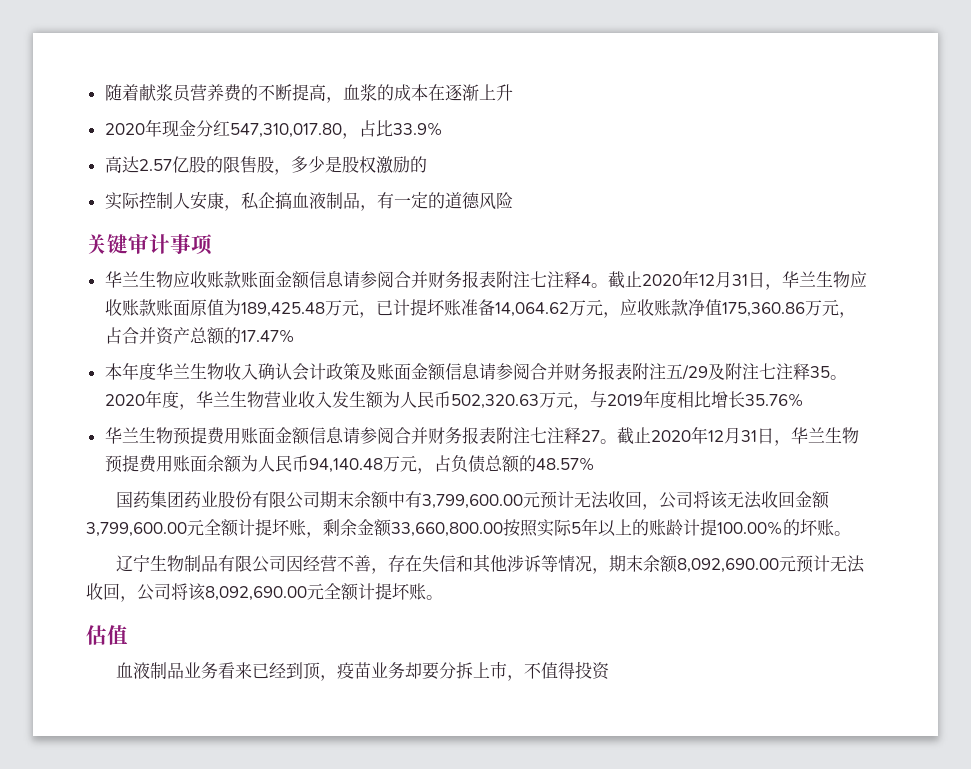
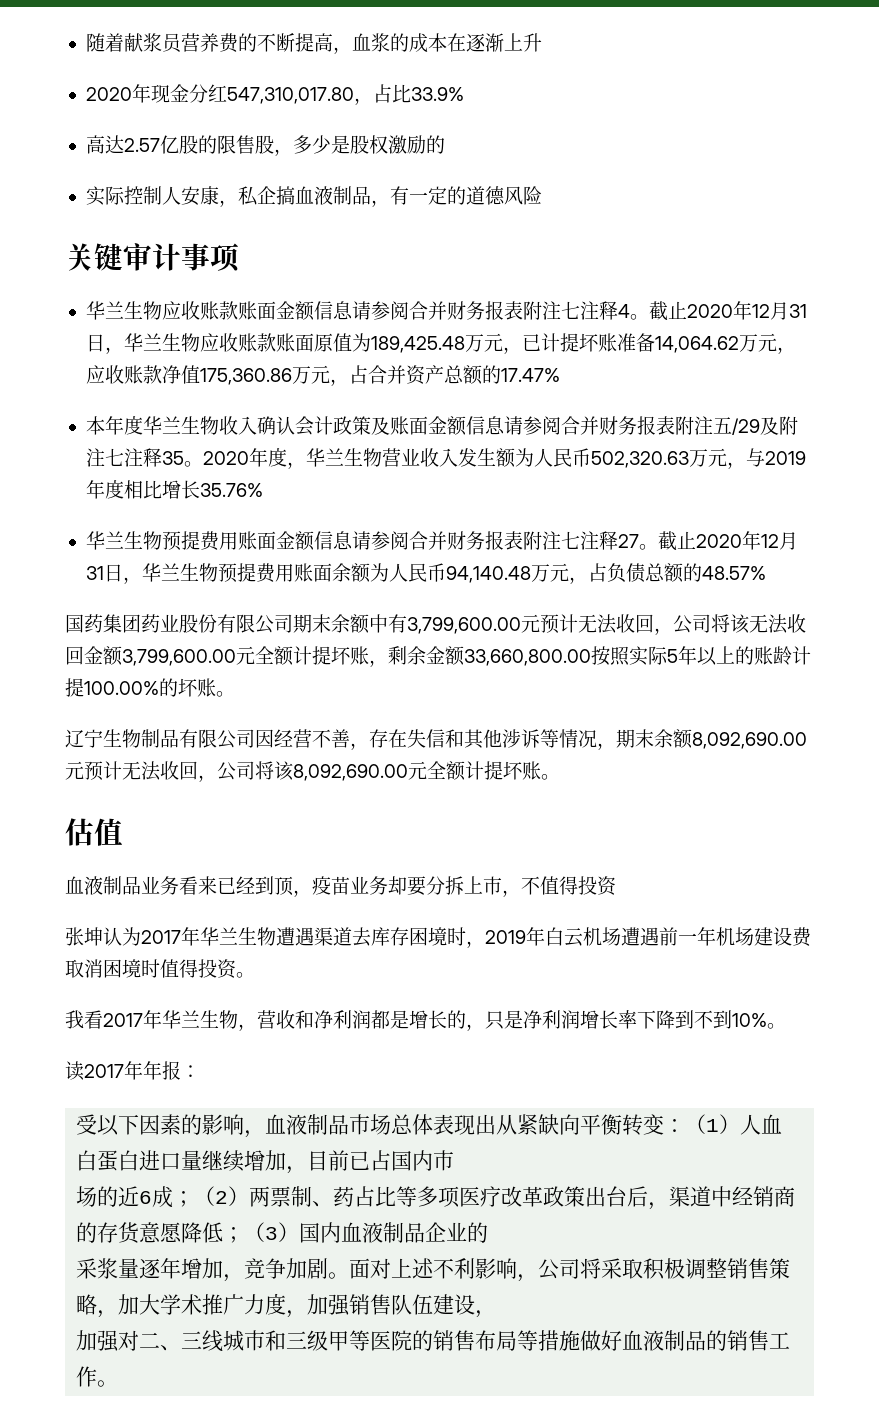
(610, 671) none -> [65,927,812,948] [65,959,255,979] [65,1010,786,1031] [65,1061,200,1081] [76,1114,783,1138] [76,1150,455,1174] [76,1186,796,1210] [76,1222,489,1244] [76,1258,791,1282] [76,1293,497,1318] [76,1330,791,1352] [76,1366,119,1387] // 张坤认为2017年华兰生物遭遇渠道去库存困境时，2019年白云机场遭遇前一年机场建设费取消困境时值得投资。 // 我看2017年华兰生物，营收和净利润都是增长的，只是净利润增长率下降到不到10%。 // 读2017年年报： // 受以下因素的影响，血液制品市场总体表现出从紧缺向平衡转变：（1）人血白蛋白进口量继续增加，目前已占国内市 // 场的近6成；（2）两票制、药占比等多项医疗改革政策出台后，渠道中经销商的存货意愿降低；（3）国内血液制品企业的 // 采浆量逐年增加，竞争加剧。面对上述不利影响，公司将采取积极调整销售策略，加大学术推广力度，加强销售队伍建设， // 加强对二、三线城市和三级甲等医院的销售布局等措施做好血液制品的销售工作。

